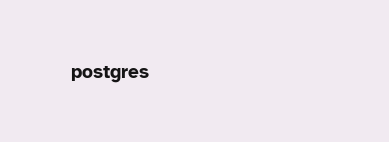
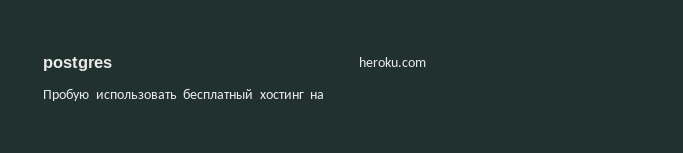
(149, 74) none -> [43,88,324,101] [359,57,426,67] // Пробую использовать бесплатный хостинг на heroku.com

